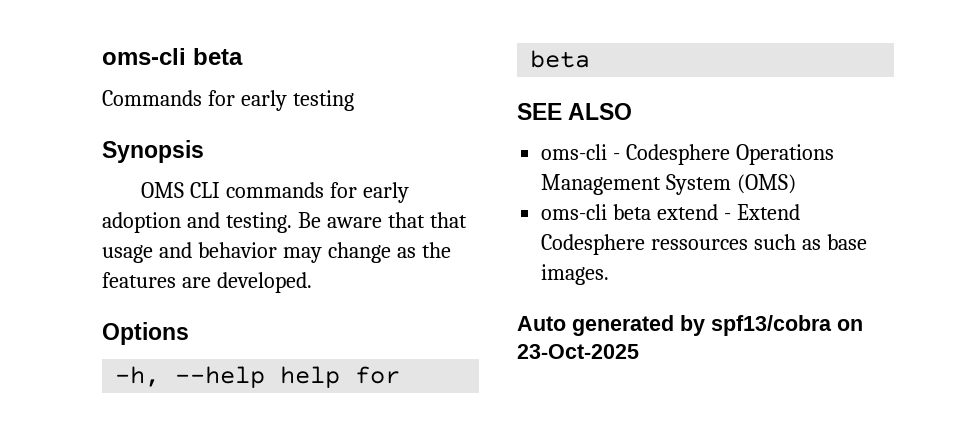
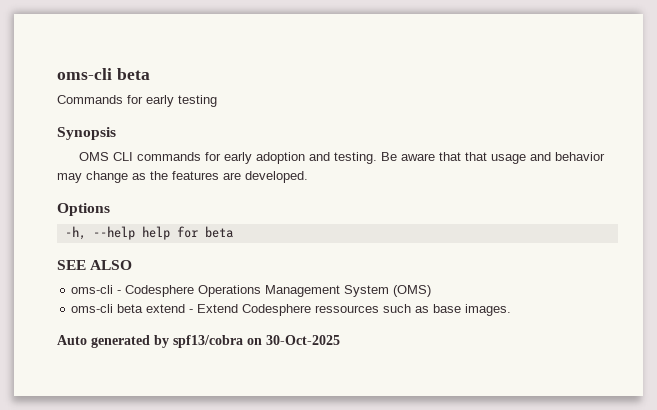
[517,344,639,359] 23-Oct-2025 -> [266,335,340,345] 30-Oct-2025

